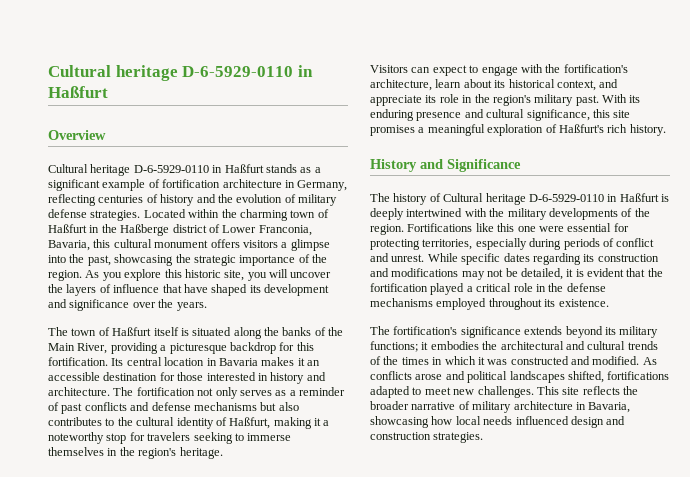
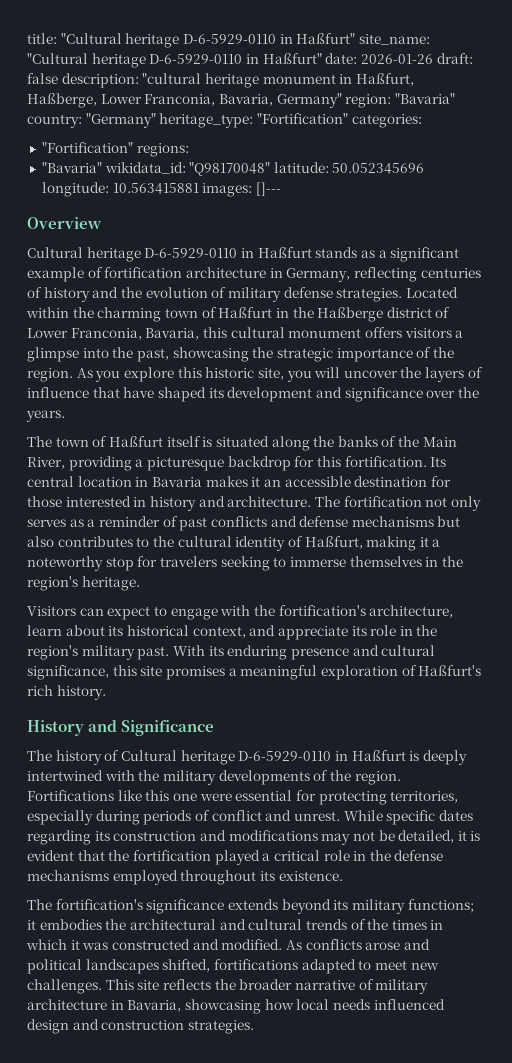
[48,65,313,81] [48,86,108,98] Cultural heritage D-6-5929-0110 in Haßfurt -> [27,33,430,48] [27,53,473,68] [27,73,414,88] [27,93,455,108] [27,113,422,128] [41,142,189,157] [41,162,425,176] [41,182,281,197] title: "Cultural heritage D-6-5929-0110 in Haßfurt" site_name: "Cultural heritage D-6-5929-0110 in Haßfurt" date: 2026-01-26 draft: false description: "cultural heritage monument in Haßfurt, Haßberge, Lower Franconia, Bavaria, Germany" region: "Bavaria" country: "Germany" heritage_type: "Fortification" categories: // "Fortification" regions: // "Bavaria" wikidata_id: "Q98170048" latitude: 50.052345696 longitude: 10.563415881 images: []---

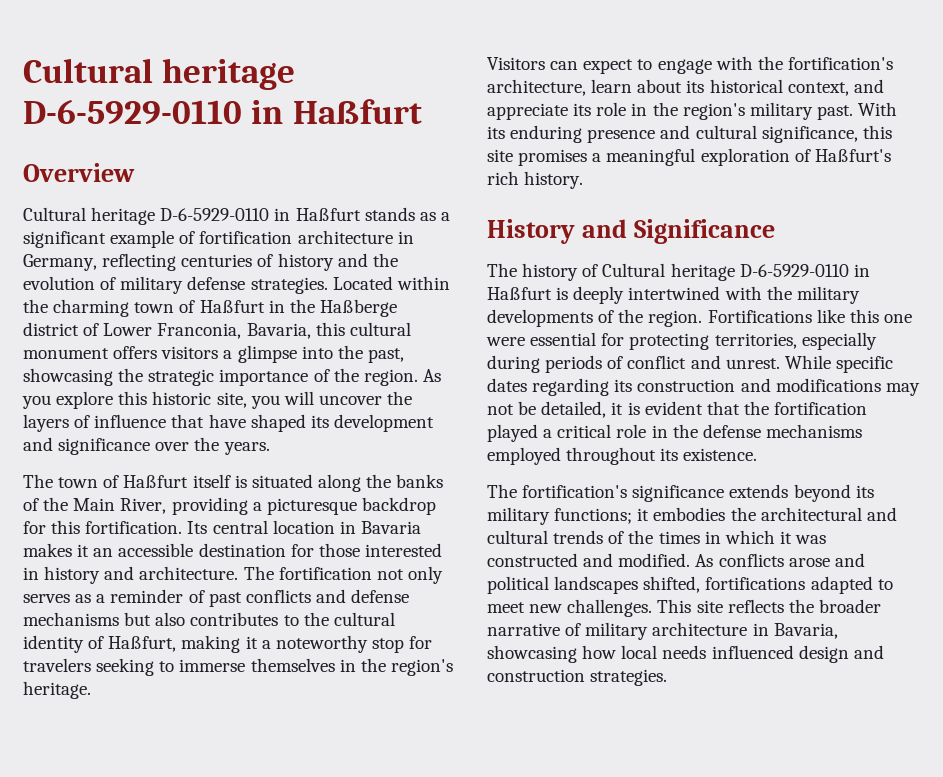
[27,33,430,48] [27,53,473,68] [27,73,414,88] [27,93,455,108] [27,113,422,128] [41,142,189,157] [41,162,425,176] [41,182,281,197] title: "Cultural heritage D-6-5929-0110 in Haßfurt" site_name: "Cultural heritage D-6-5929-0110 in Haßfurt" date: 2026-01-26 draft: false description: "cultural heritage monument in Haßfurt, Haßberge, Lower Franconia, Bavaria, Germany" region: "Bavaria" country: "Germany" heritage_type: "Fortification" categories: // "Fortification" regions: // "Bavaria" wikidata_id: "Q98170048" latitude: 50.052345696 longitude: 10.563415881 images: []--- -> [23,58,296,90] [23,99,422,125] Cultural heritage D-6-5929-0110 in Haßfurt

